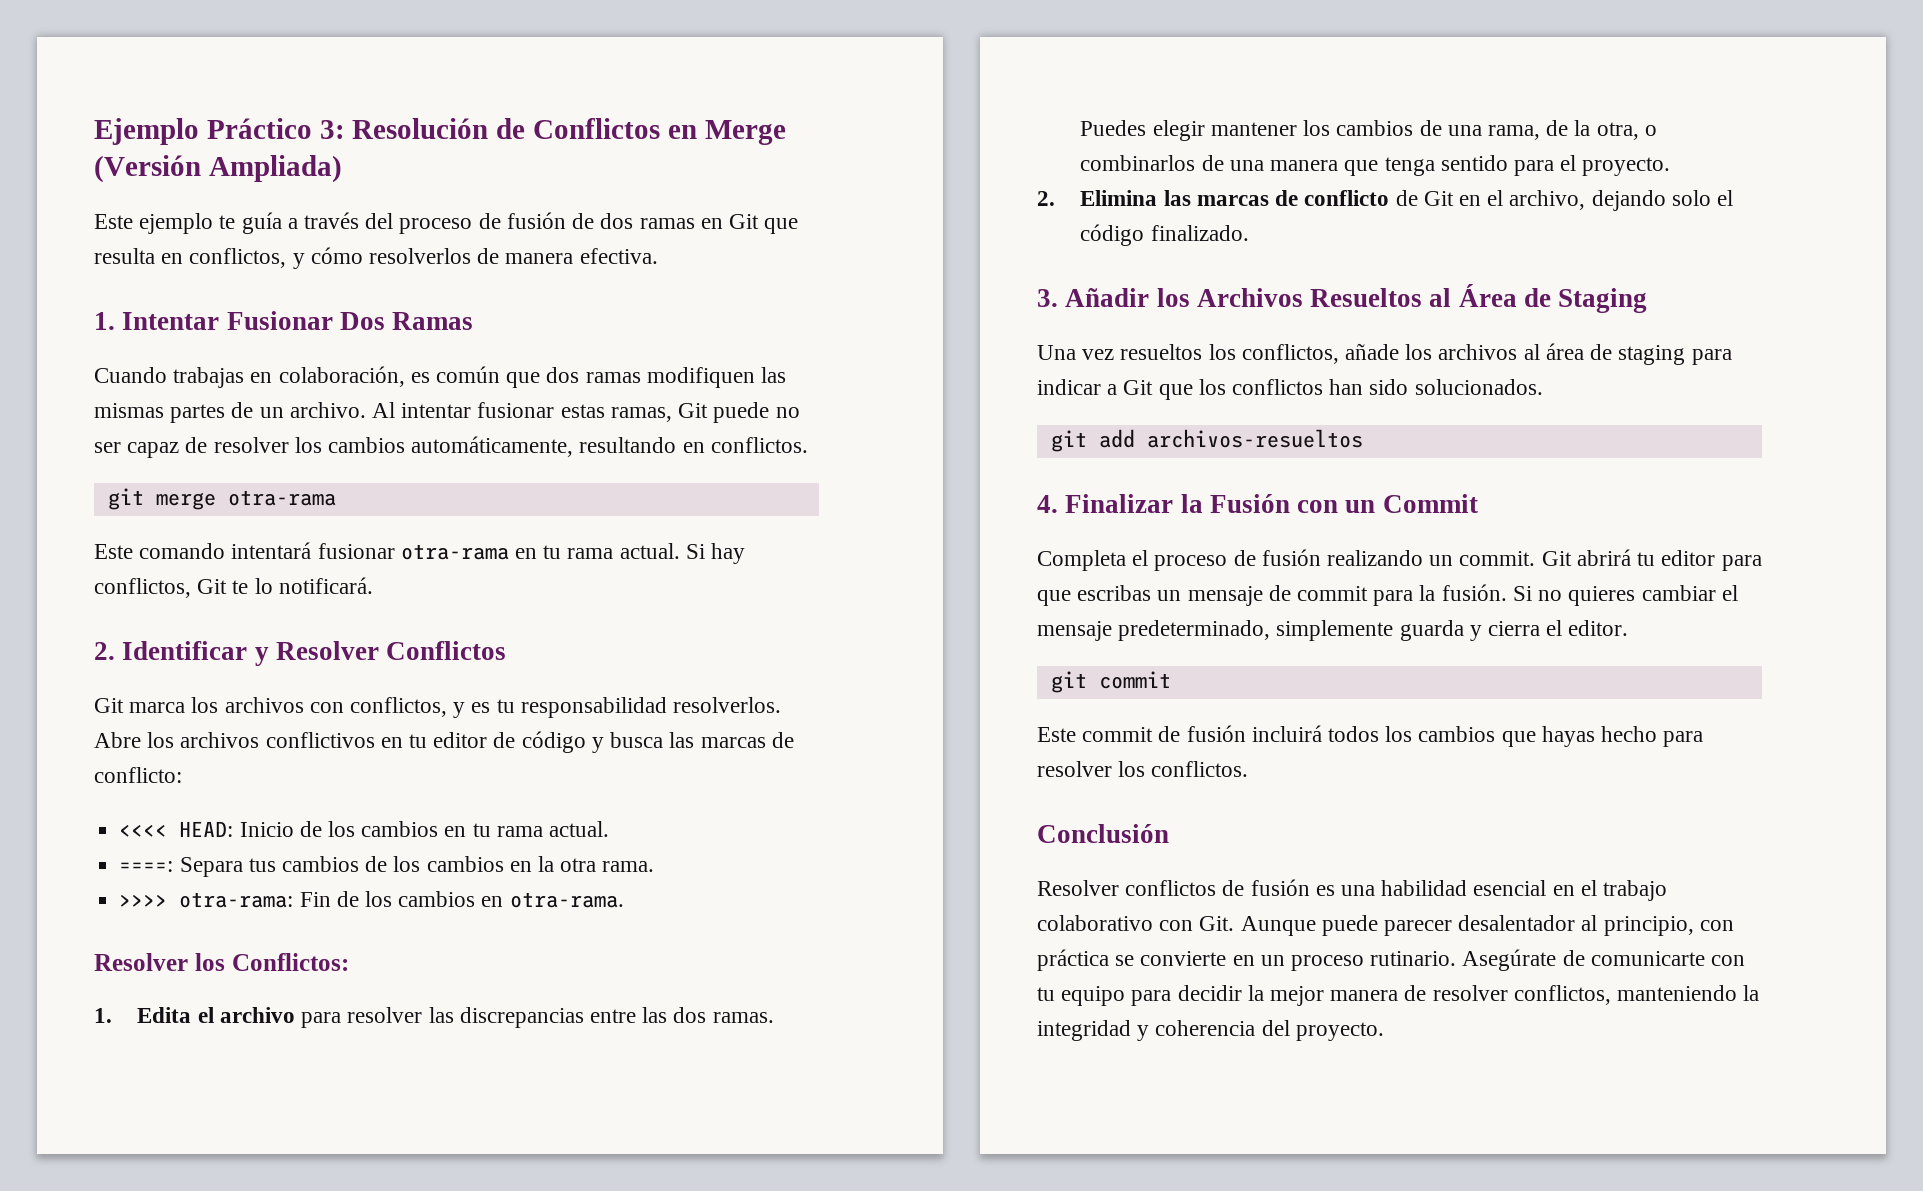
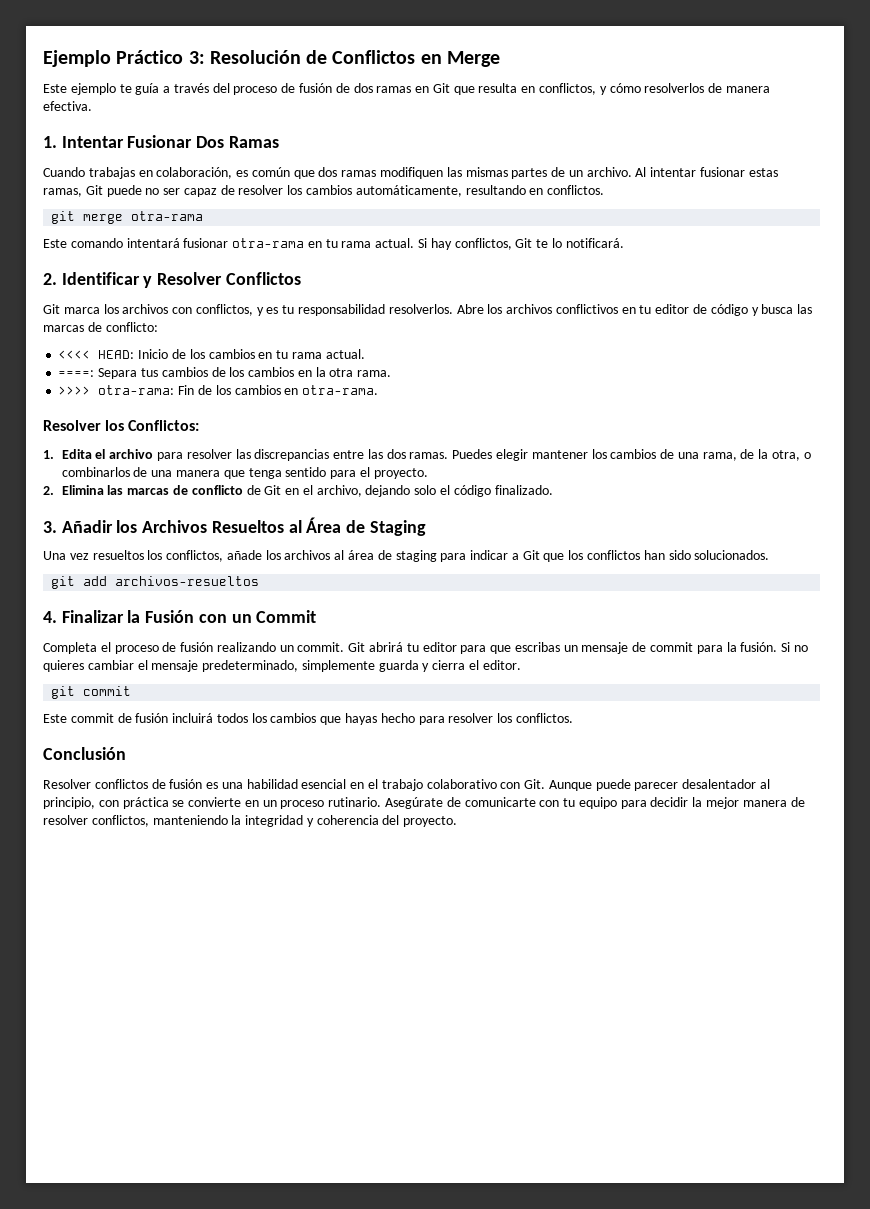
[94,155,342,183] (Versión Ampliada) -> (500, 59) none

